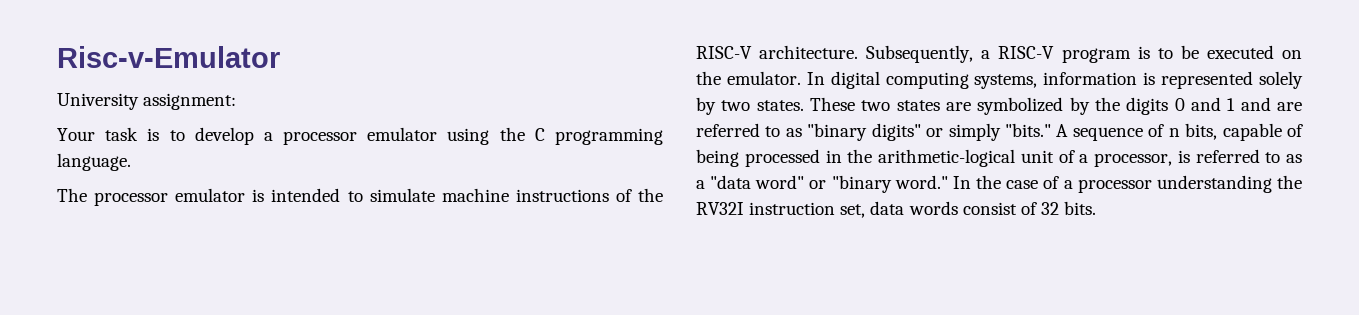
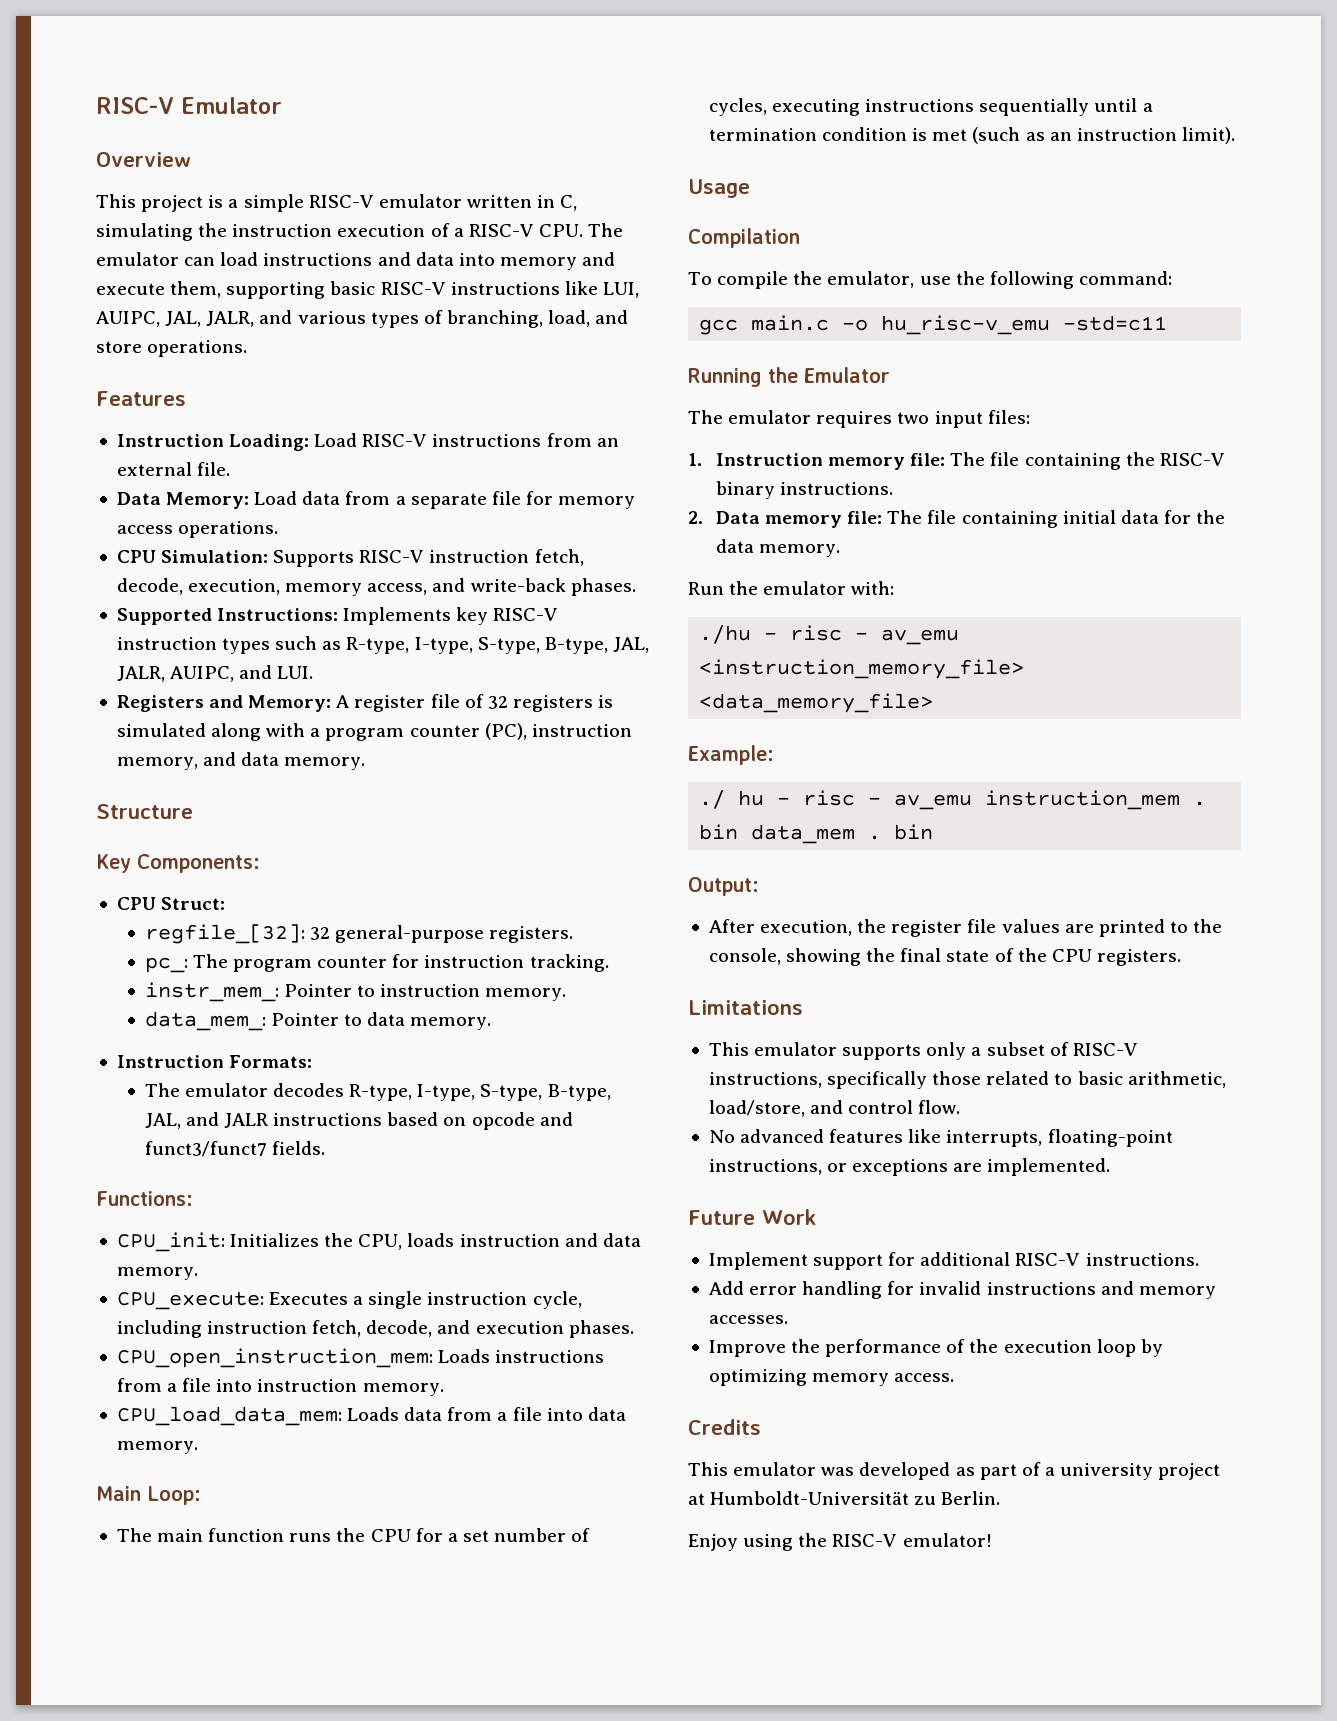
[57,46,280,68] [57,93,237,110] [57,127,663,145] [57,153,131,171] [57,188,664,206] [696,45,1303,63] [696,71,1303,89] [696,97,1302,115] [696,123,1303,141] [696,149,1302,167] [696,175,1302,193] [696,201,1097,218] Risc-v-Emulator // University assignment: // Your task is to develop a processor emulator using the C programming language. // The processor emulator is intended to simulate machine instructions of the RISC-V architecture. Subsequently, a RISC-V program is to be executed on the emulator. In digital computing systems, information is represented solely by two states. These two states are symbolized by the digits 0 and 1 and are referred to as "binary digits" or simply "bits." A sequence of n bits, capable of being processed in the arithmetic-logical unit of a processor, is referred to as a "data word" or "binary word." In the case of a processor understanding the RV32I instruction set, data words consist of 32 bits. -> [96,97,282,114] [96,152,191,167] [96,194,578,212] [96,223,624,241] [96,252,616,270] [96,281,639,299] [96,310,629,328] [96,340,248,357] [96,391,186,406] [116,433,619,451] [116,462,231,476] [116,491,636,509] [116,521,279,538] [116,549,584,567] [116,578,636,596] [116,607,559,625] [116,636,649,654] [116,665,314,682] [116,694,614,712] [116,723,632,741] [116,752,366,770] [96,804,193,819] [96,854,260,873] [116,897,226,910] [144,924,574,944] [144,954,609,973] [144,982,567,1002] [144,1011,492,1031] [116,1055,313,1068] [144,1083,611,1101] [144,1112,573,1130] [144,1141,325,1157] [96,1191,193,1206] [116,1232,641,1252] [116,1267,198,1280] [116,1291,582,1310] [116,1320,634,1338] [116,1348,605,1368] [116,1378,444,1396] [116,1406,626,1426] [116,1441,198,1454] [96,1486,201,1505] [116,1528,591,1542] [708,98,1153,116] [708,127,1235,144] [688,179,750,198] [688,228,800,248] [688,271,1172,289] [699,315,1168,335] [688,367,890,387] [688,410,1030,428] [688,452,1225,470] [715,481,893,499] [688,510,1226,528] [715,539,840,557] [688,581,895,595] [699,625,960,645] [699,659,1025,679] [699,693,934,713] [688,745,774,765] [699,790,1207,810] [699,824,934,844] [688,877,759,896] [708,919,1223,937] [708,948,1181,966] [688,1000,803,1015] [708,1042,1138,1060] [708,1071,1226,1089] [708,1100,961,1117] [708,1129,1173,1147] [708,1158,1111,1176] [688,1209,816,1225] [708,1252,1199,1270] [708,1281,1216,1299] [708,1315,788,1324] [708,1339,1163,1357] [708,1369,955,1386] [688,1419,761,1435] [688,1462,1221,1480] [688,1491,1001,1505] [688,1533,992,1551] RISC-V Emulator // Overview // This project is a simple RISC-V emulator written in C, simulating the instruction execution of a RISC-V CPU. The emulator can load instructions and data into memory and execute them, supporting basic RISC-V instructions like LUI, AUIPC, JAL, JALR, and various types of branching, load, and store operations. // Features // Instruction Loading: Load RISC-V instructions from an external file. // Data Memory: Load data from a separate file for memory access operations. // CPU Simulation: Supports RISC-V instruction fetch, decode, execution, memory access, and write-back phases. // Supported Instructions: Implements key RISC-V instruction types such as R-type, I-type, S-type, B-type, JAL, JALR, AUIPC, and LUI. // Registers and Memory: A register file of 32 registers is simulated along with a program counter (PC), instruction memory, and data memory. // Structure // Key Components: // CPU Struct: // regfile_[32]: 32 general-purpose registers. // pc_: The program counter for instruction tracking. // instr_mem_: Pointer to instruction memory. // data_mem_: Pointer to data memory. // Instruction Formats: // The emulator decodes R-type, I-type, S-type, B-type, JAL, and JALR instructions based on opcode and funct3/funct7 fields. // Functions: // CPU_init: Initializes the CPU, loads instruction and data memory. // CPU_execute: Executes a single instruction cycle, including instruction fetch, decode, and execution phases. // CPU_open_instruction_mem: Loads instructions from a file into instruction memory. // CPU_load_data_mem: Loads data from a file into data memory. // Main Loop: // The main function runs the CPU for a set number of cycles, executing instructions sequentially until a termination condition is met (such as an instruction limit). // Usage // Compilation // To compile the emulator, use the following command: // gcc main.c -o hu_risc-v_emu -std=c11 // Running the Emulator // The emulator requires two input files: // 1. Instruction memory file: The file containing the RISC-V binary instructions. // 2. Data memory file: The file containing initial data for the data memory. // Run the emulator with: // ./hu - risc - av_emu <instruction_memory_file> <data_memory_file> // Example: // ./ hu - risc - av_emu instruction_mem . bin data_mem . bin // Output: // After execution, the register file values are printed to the console, showing the final state of the CPU registers. // Limitations // This emulator supports only a subset of RISC-V instructions, specifically those related to basic arithmetic, load/store, and control flow. // No advanced features like interrupts, floating-point instructions, or exceptions are implemented. // Future Work // Implement support for additional RISC-V instructions. // Add error handling for invalid instructions and memory accesses. // Improve the performance of the execution loop by optimizing memory access. // Credits // This emulator was developed as part of a university project at Humboldt-Universität zu Berlin. // Enjoy using the RISC-V emulator!

